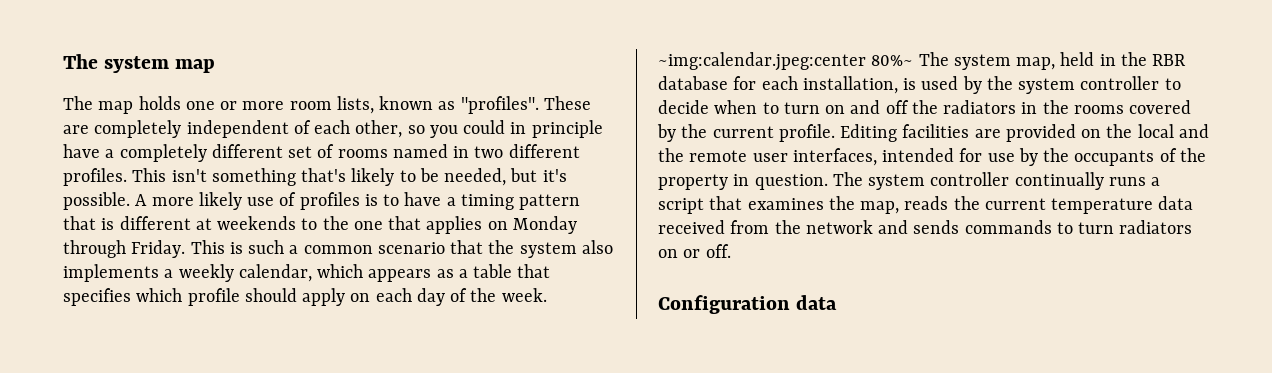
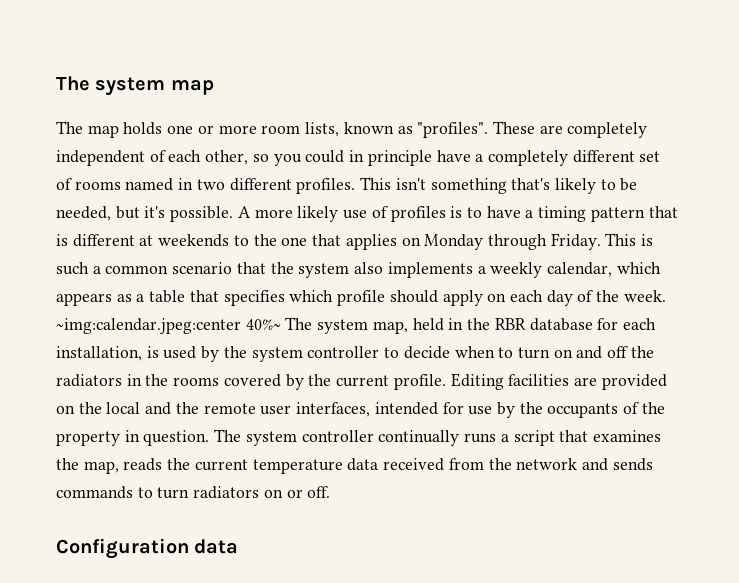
[871,55,914,66] 80%~ -> [245,319,281,330] 40%~

